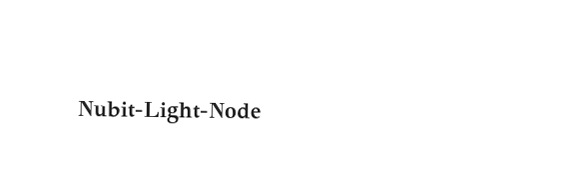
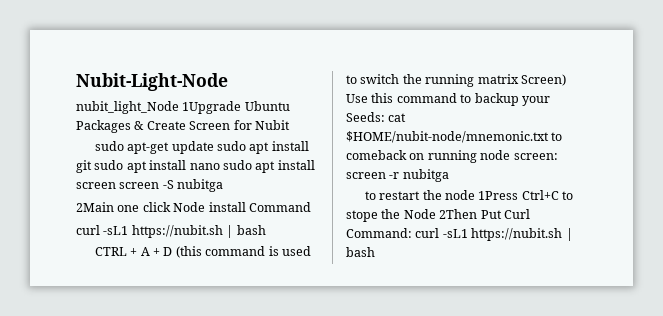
(262, 112) none -> [76,101,290,114] [76,120,290,133] [94,141,309,154] [76,160,315,173] [76,179,224,192] [76,202,311,212] [76,225,266,238] [94,246,311,258] [346,74,566,87] [346,93,550,106] [346,112,407,122] [346,131,563,143] [346,150,558,163] [346,169,449,182] [364,190,574,200] [346,209,530,222] [346,228,573,241] [346,247,375,257] // nubit_light_Node 1Upgrade Ubuntu Packages & Create Screen for Nubit // sudo apt-get update sudo apt install git sudo apt install nano sudo apt install screen screen -S nubitga // 2Main one click Node install Command // curl -sL1 https://nubit.sh | bash // CTRL + A + D (this command is used to switch the running matrix Screen) Use this command to backup your Seeds: cat $HOME/nubit-node/mnemonic.txt to comeback on running node screen: screen -r nubitga // to restart the node 1Press Ctrl+C to stope the Node 2Then Put Curl Command: curl -sL1 https://nubit.sh | bash

